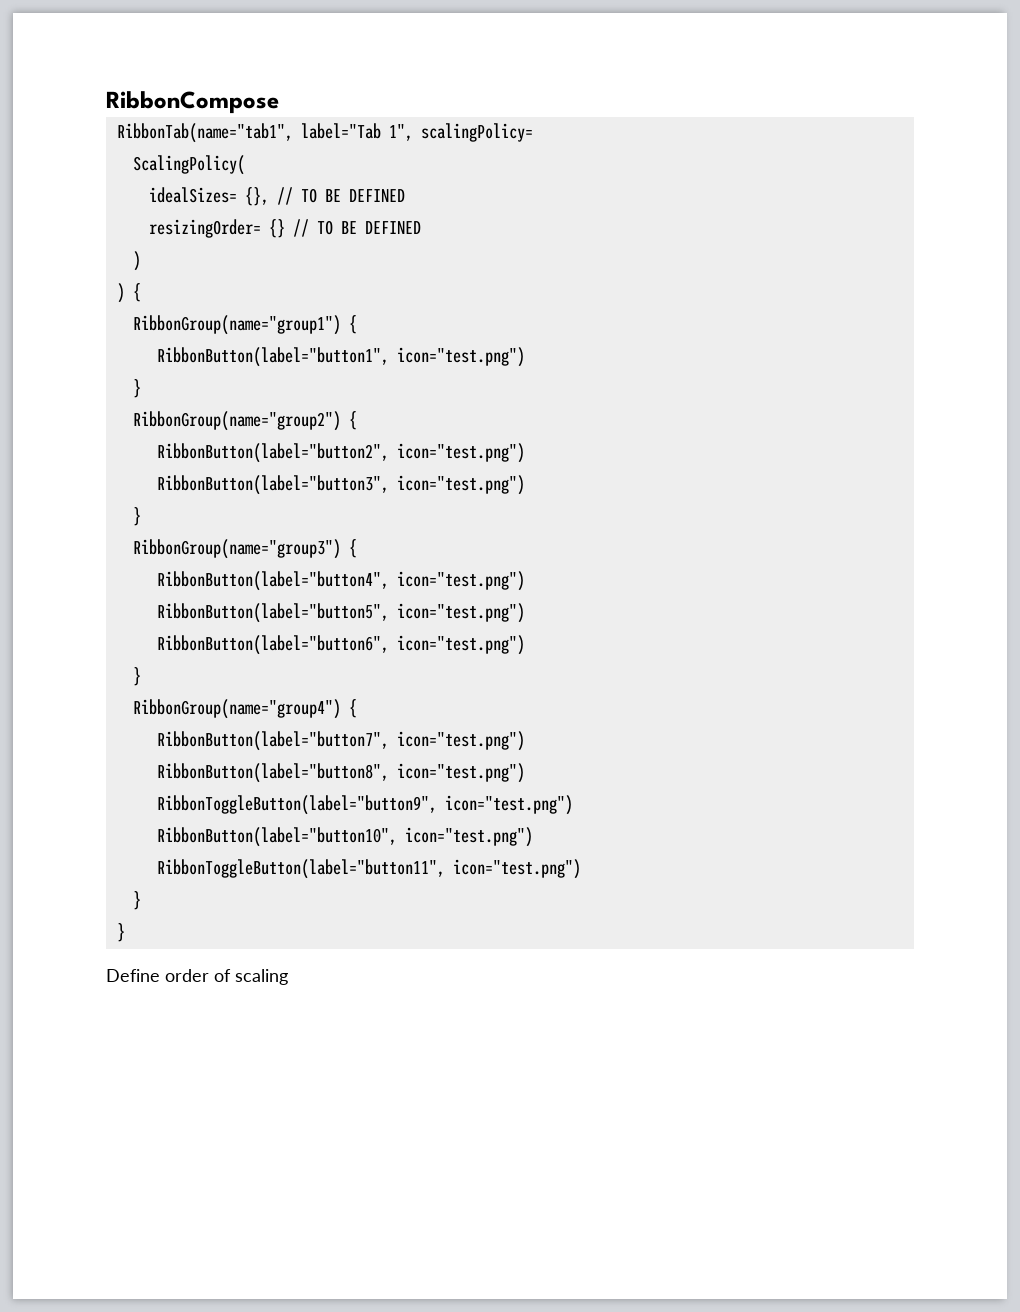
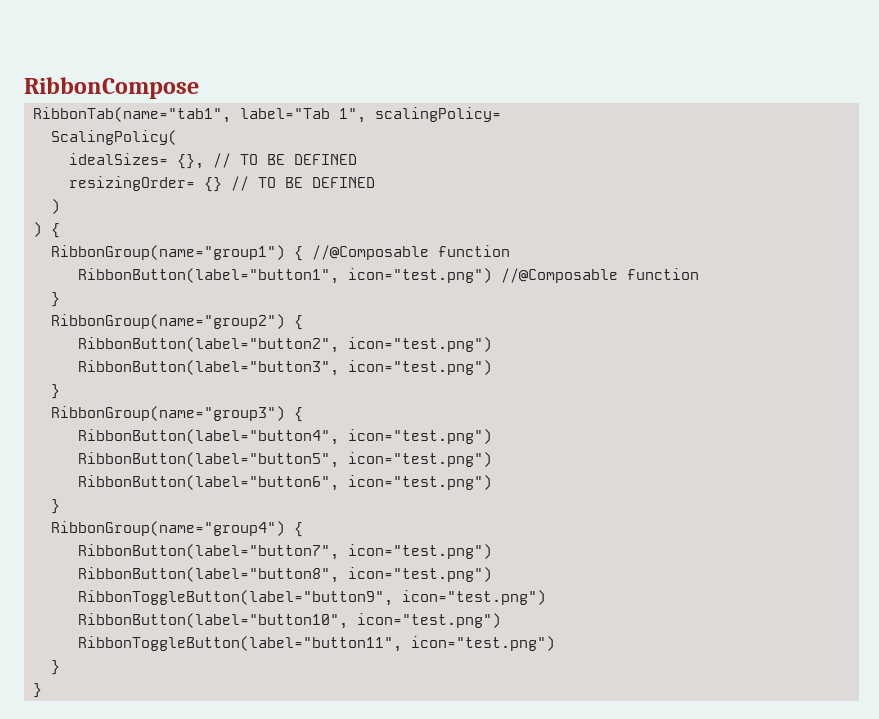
(357, 324) none -> [312,245,510,260] //@Composable function
(525, 357) none -> [501,268,699,283] //@Composable function
[106,969,288,985] // Define order of scaling -> (42, 690) none

